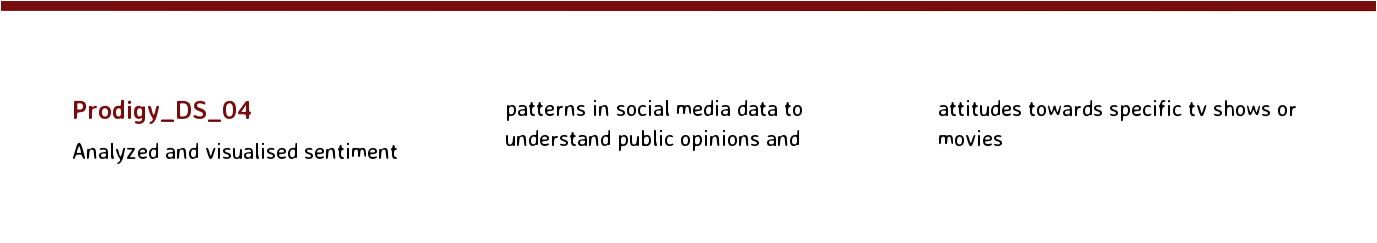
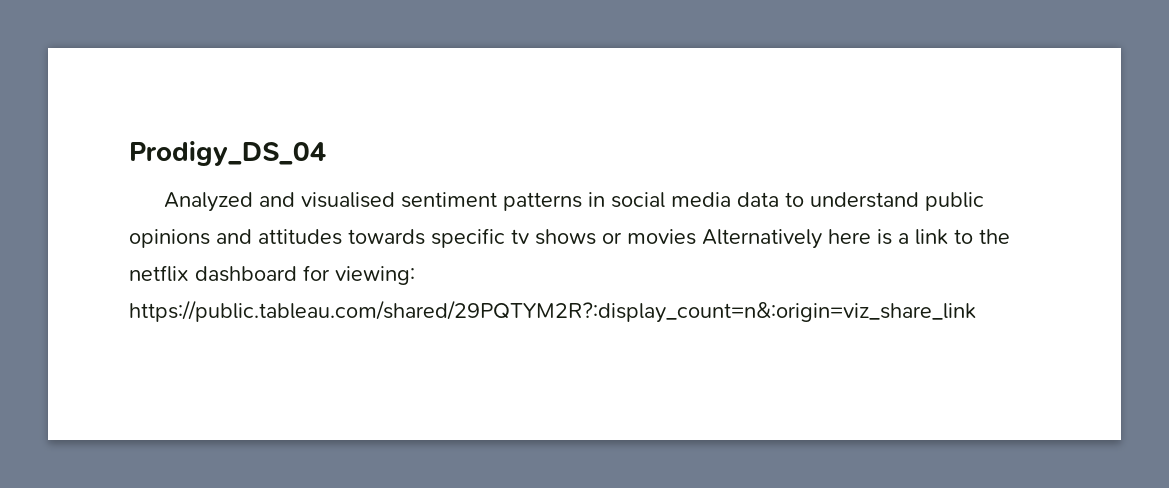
(1003, 138) none -> [702,229,1010,249] [129,265,415,285] [129,300,976,323] Alternatively here is a link to the netflix dashboard for viewing: https://public.tableau.com/shared/29PQTYM2R?:display_count=n&:origin=viz_share_link

